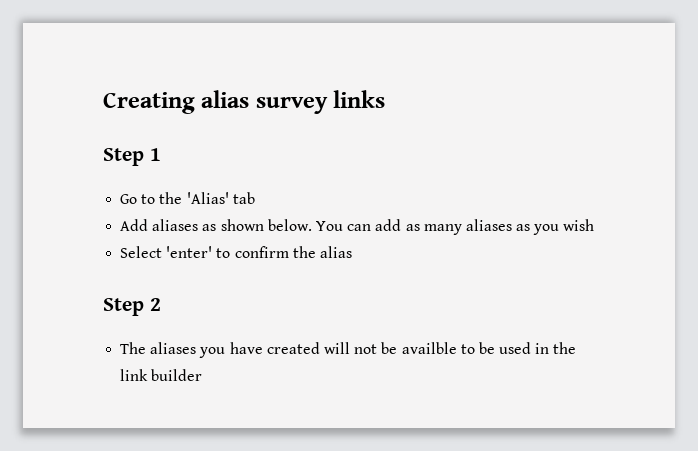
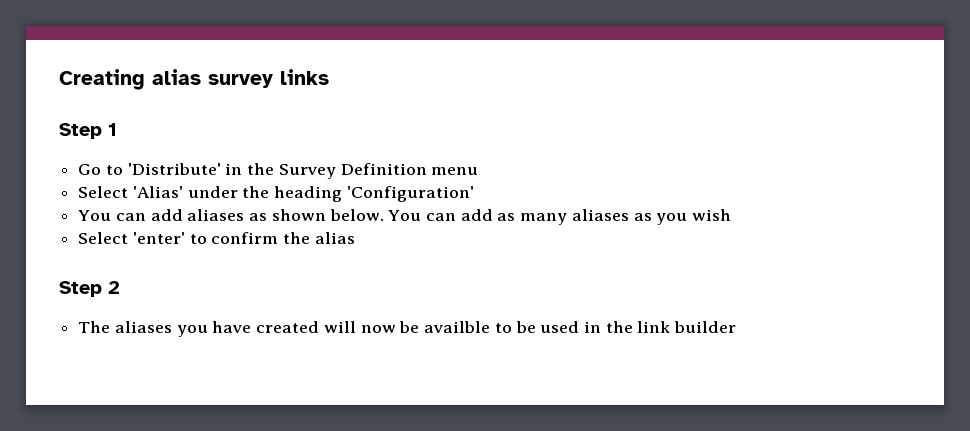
[159,192,255,204] [120,219,149,231] the 'Alias' tab // Add -> [127,163,479,179] [78,186,474,202] [78,209,183,221] 'Distribute' in the Survey Definition menu // Select 'Alias' under the heading 'Configuration' // You can add
[354,344,378,354] not -> [360,325,396,333] now

